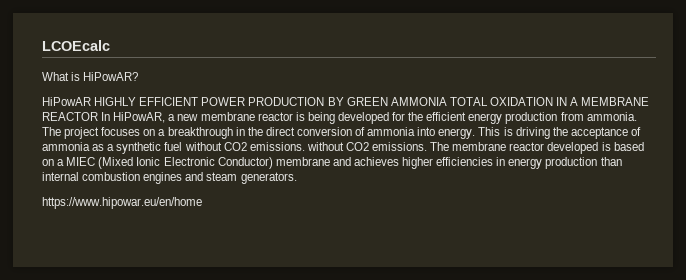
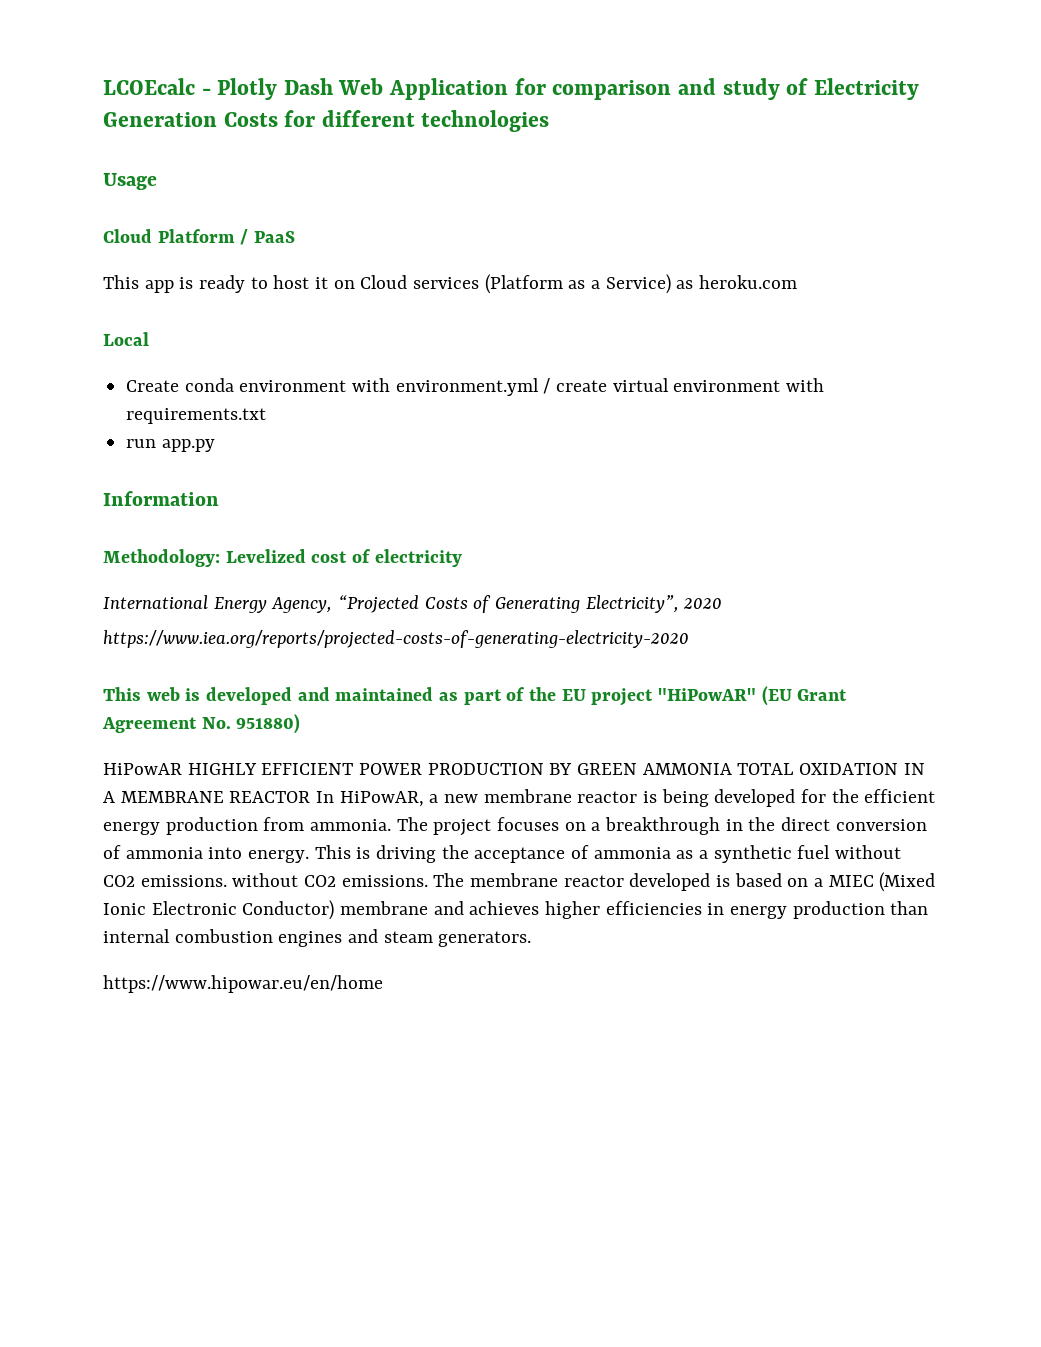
[42,72,139,81] // What is HiPowAR? -> [201,78,919,100] [103,110,550,132] [103,173,157,190] [103,229,296,245] [103,274,798,294] [103,332,149,346] [126,378,825,396] [126,408,267,424] [126,439,215,452] [103,491,219,506] [103,549,462,567] [103,595,723,613] [103,630,689,648] [103,686,848,706] [102,714,301,734] - Plotly Dash Web Application for comparison and study of Electricity Generation Costs for different technologies // Usage // Cloud Platform / PaaS // This app is ready to host it on Cloud services (Platform as a Service) as heroku.com // Local // Create conda environment with environment.yml / create virtual environment with requirements.txt // run app.py // Information // Methodology: Levelized cost of electricity // International Energy Agency, “Projected Costs of Generating Electricity”, 2020 // https://www.iea.org/reports/projected-costs-of-generating-electricity-2020 // This web is developed and maintained as part of the EU project "HiPowAR" (EU Grant Agreement No. 951880)

